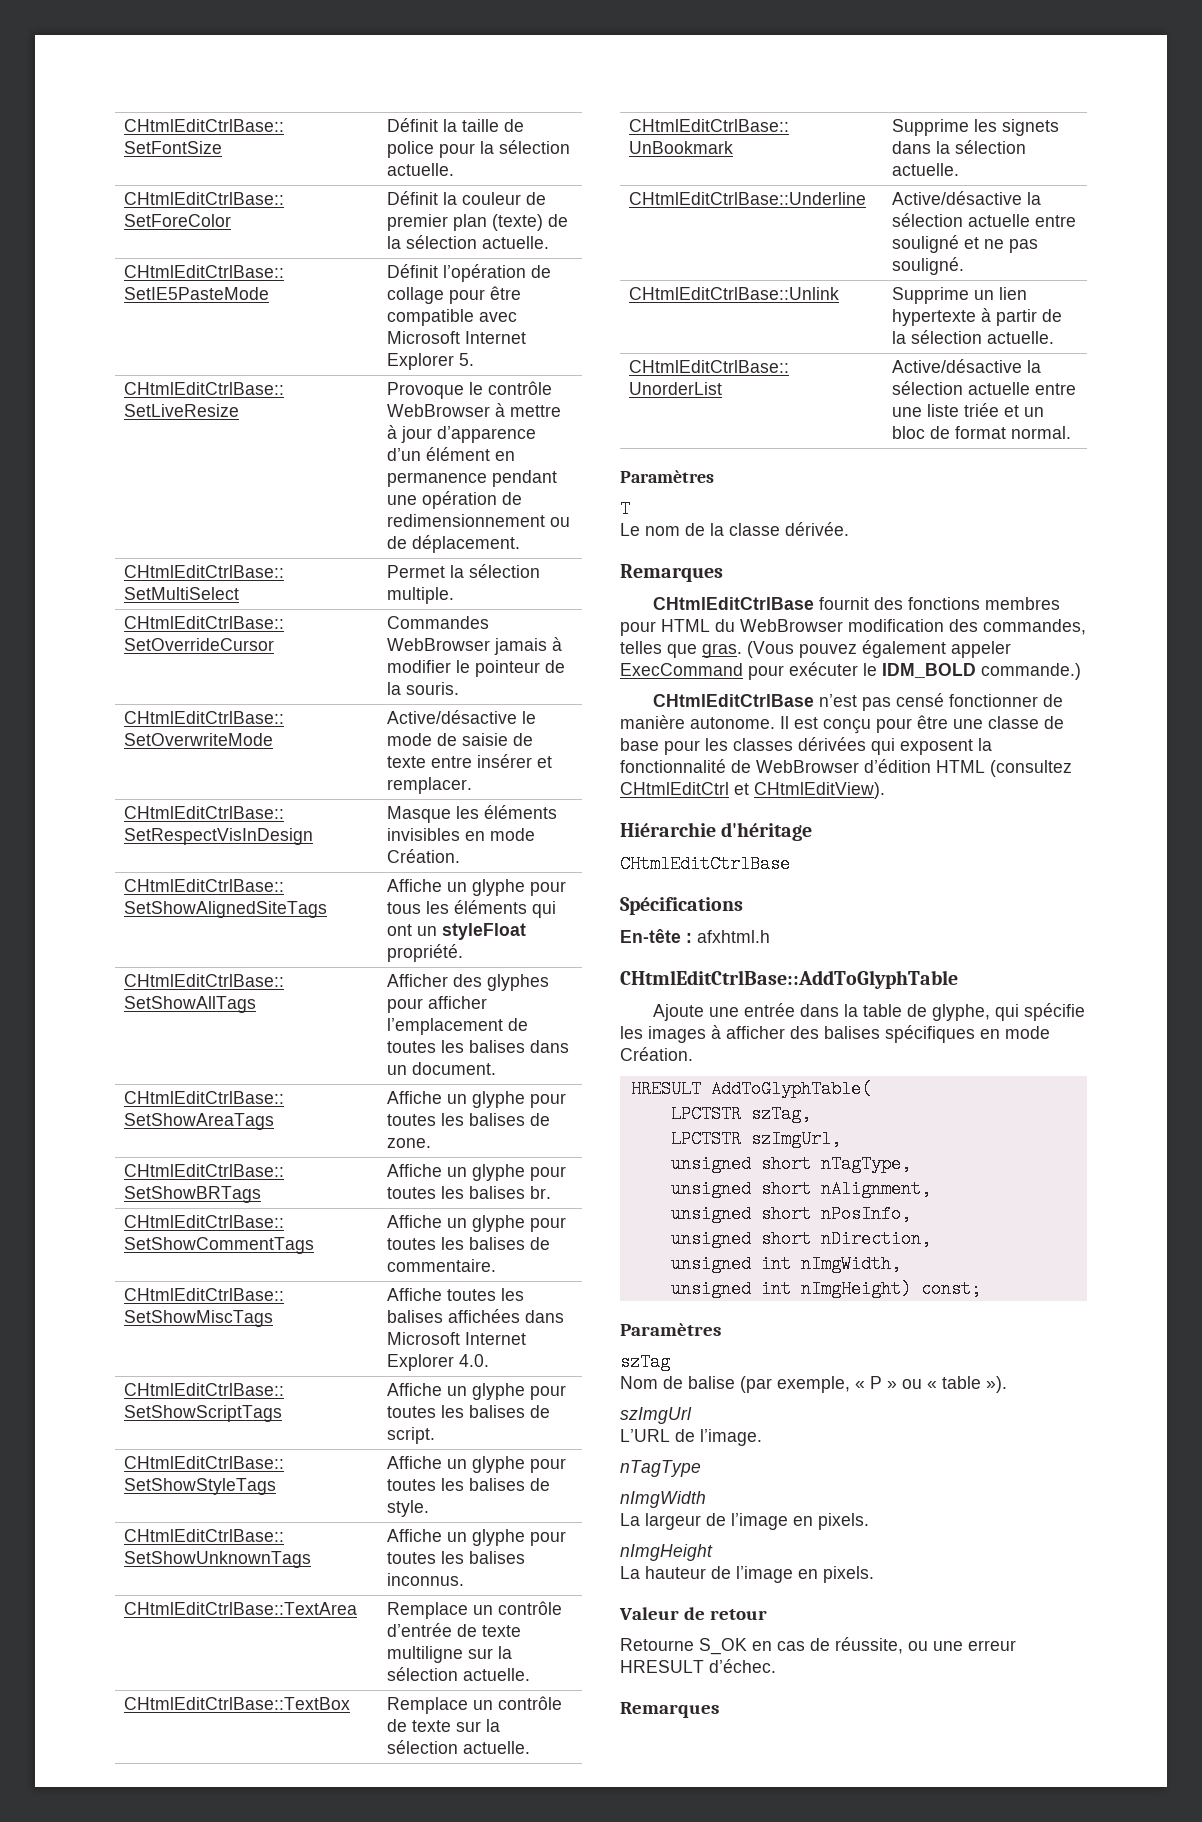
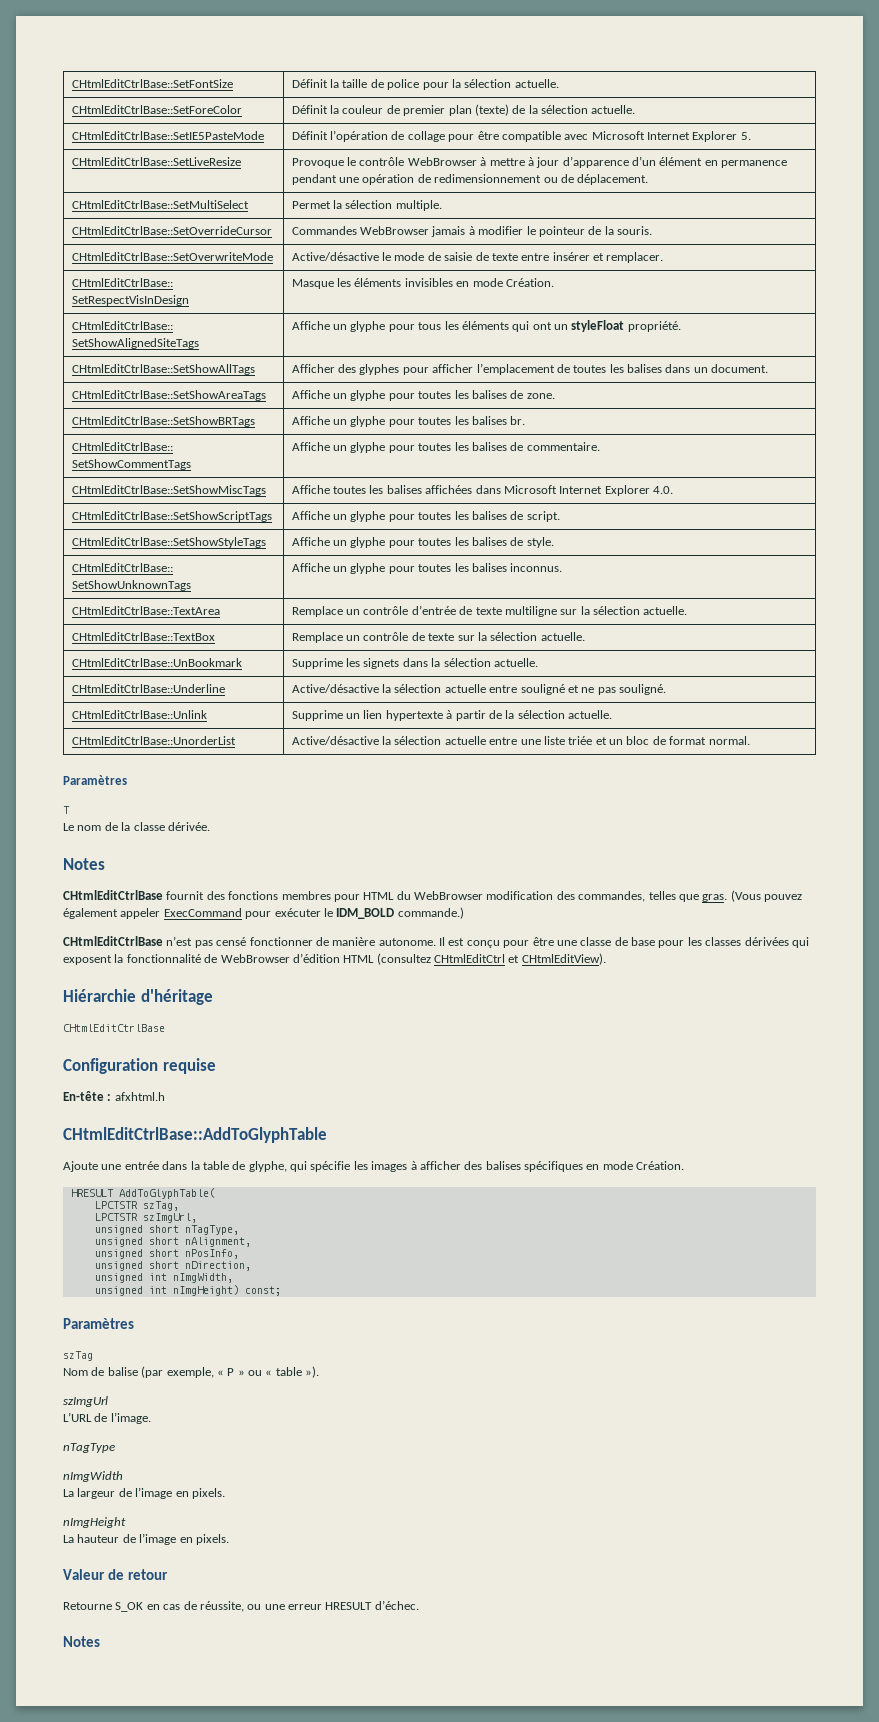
[620,564,723,582] Remarques -> [63,858,105,870] Notes
[620,897,743,915] Spécifications -> [63,1058,216,1074] Configuration requise
[620,1702,719,1718] Remarques -> [63,1636,100,1647] Notes

